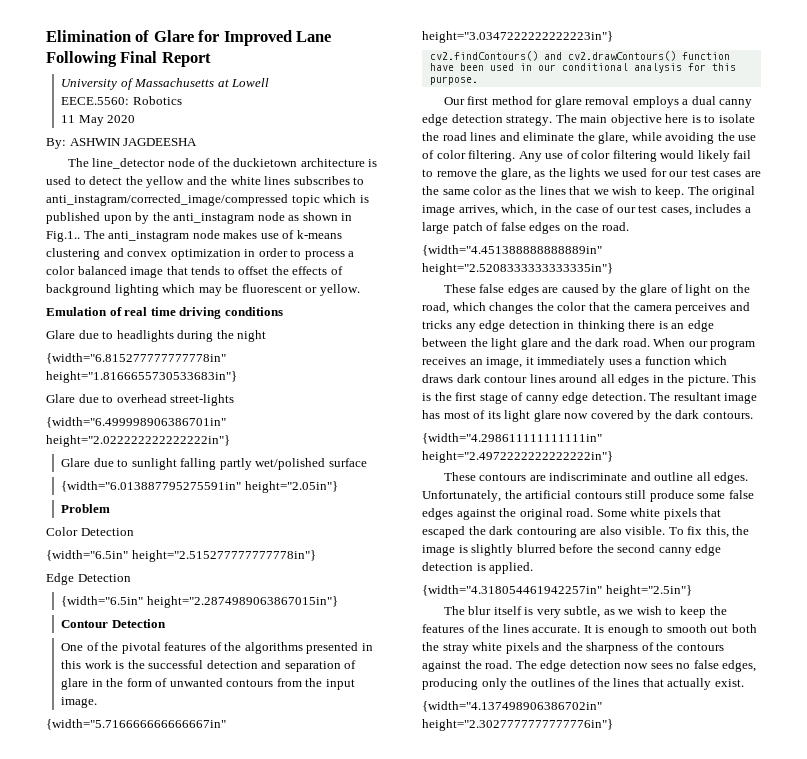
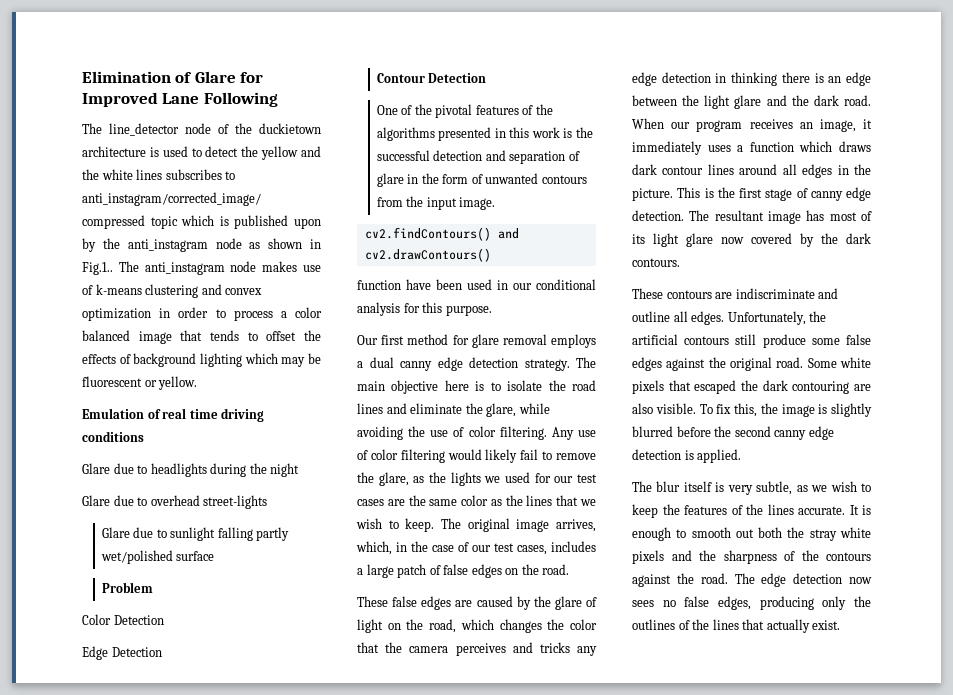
[120,51,211,67] [61,78,270,90] [61,96,182,105] [61,115,136,126] [46,138,198,149] Final Report // University of Massachusetts at Lowell // EECE.5560: Robotics // 11 May 2020 // By: ASHWIN JAGDEESHA -> (278, 99) none
[46,353,226,364] [46,371,237,383] // {width="6.815277777777778in" height="1.8166655730533683in"} -> (300, 470) none
[46,417,226,428] [46,435,230,447] // {width="6.499998906386701in" height="2.022222222222222in"} -> (268, 502) none
[61,481,338,493] // {width="6.013887795275591in" height="2.05in"} -> (215, 556) none
[46,550,316,562] // {width="6.5in" height="2.515277777777778in"} -> (164, 620) none
[61,596,338,608] // {width="6.5in" height="2.2874989063867015in"} -> (162, 652) none
[46,719,226,730] [422,31,613,43] // {width="5.716666666666667in" height="3.0347222222222223in"} -> (496, 203) none
(676, 56) none -> (491, 255) //
[422,245,602,256] [422,263,613,275] // {width="4.451388888888889in" height="2.5208333333333335in"} -> (570, 569) none
[422,433,602,444] [422,451,613,463] // {width="4.298611111111111in" height="2.4972222222222222in"} -> (680, 262) none
[422,585,692,597] // {width="4.318054461942257in" height="2.5in"} -> (742, 456) none
[422,701,602,712] [422,719,613,731] // {width="4.137498906386702in" height="2.3027777777777776in"} -> (841, 625) none

